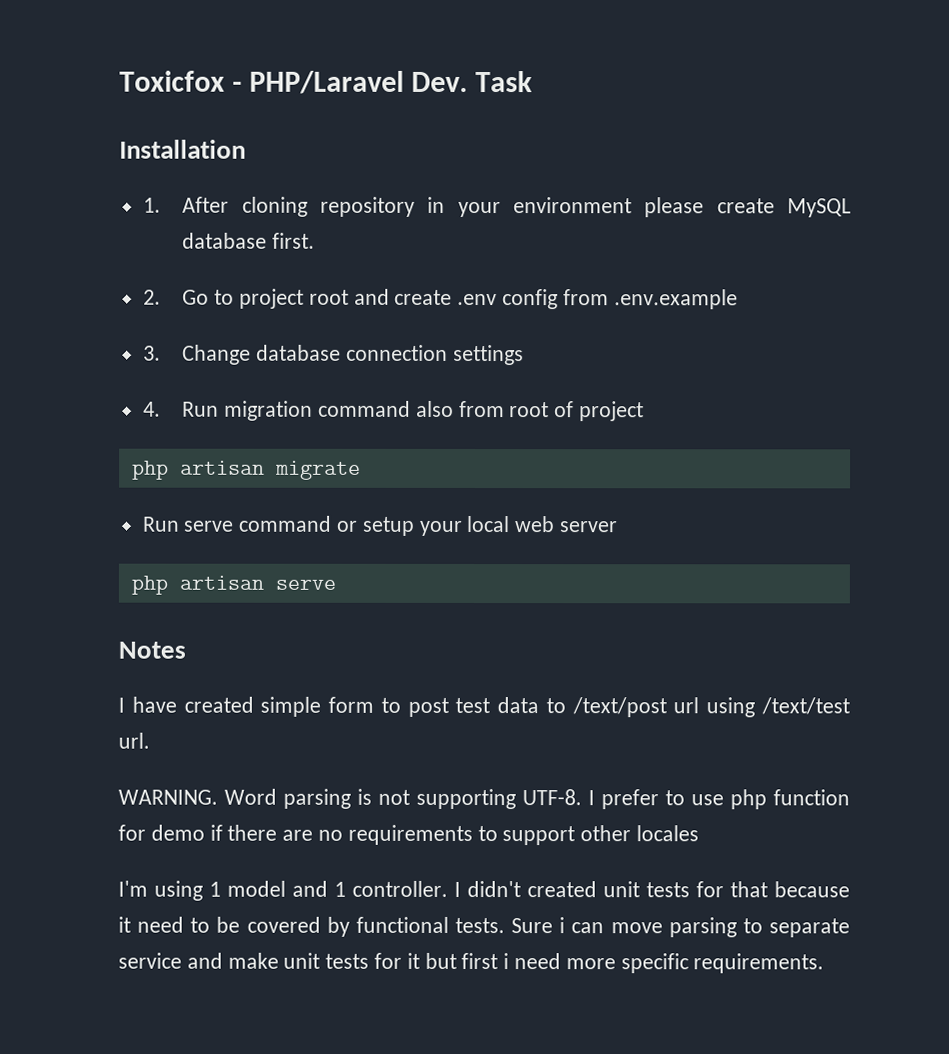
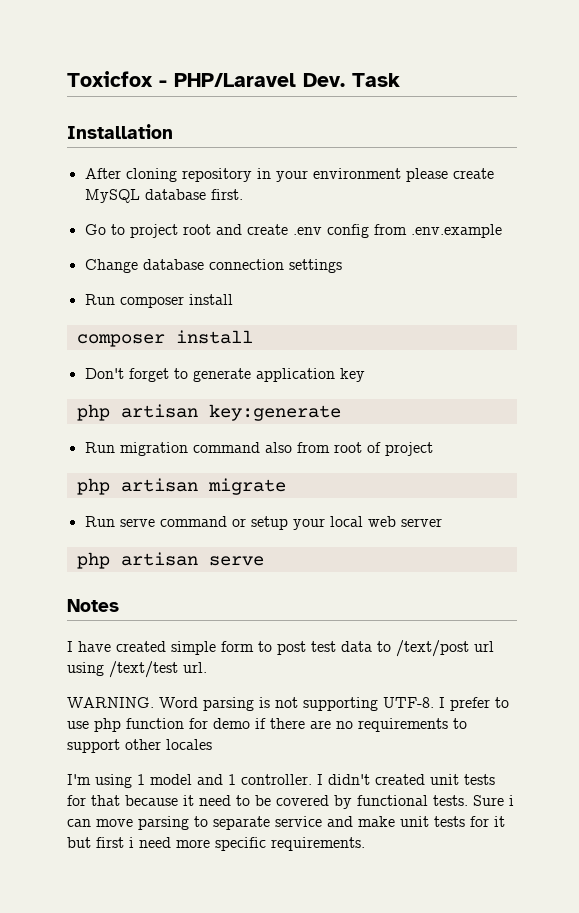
[142,197,161,213] 1. -> (173, 131) none
[142,289,161,305] 2. -> (243, 194) none
[142,345,161,361] 3. -> (502, 231) none
[142,401,161,417] 4. -> [84,294,233,308] [76,330,253,347] [84,368,365,382] [76,404,341,421] Run composer install // composer install // Don't forget to generate application key // php artisan key:generate //

